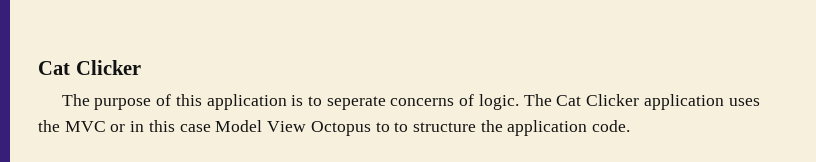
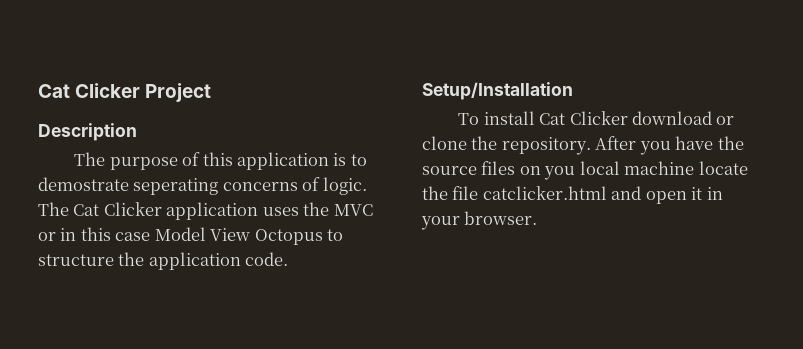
[38,60,141,75] Cat Clicker -> [38,83,212,102] [38,123,137,141] Cat Clicker Project // Description
[326,96,386,110] seperate -> [38,177,219,195] demostrate seperating
[394,122,409,132] to -> (344, 235) none
(631, 126) none -> [422,82,573,100] [458,111,735,125] [422,136,744,155] [422,161,748,180] [422,186,723,204] [421,211,538,230] // Setup/Installation // To install Cat Clicker download or clone the repository. After you have the source files on you local machine locate the file catclicker.html and open it in your browser.

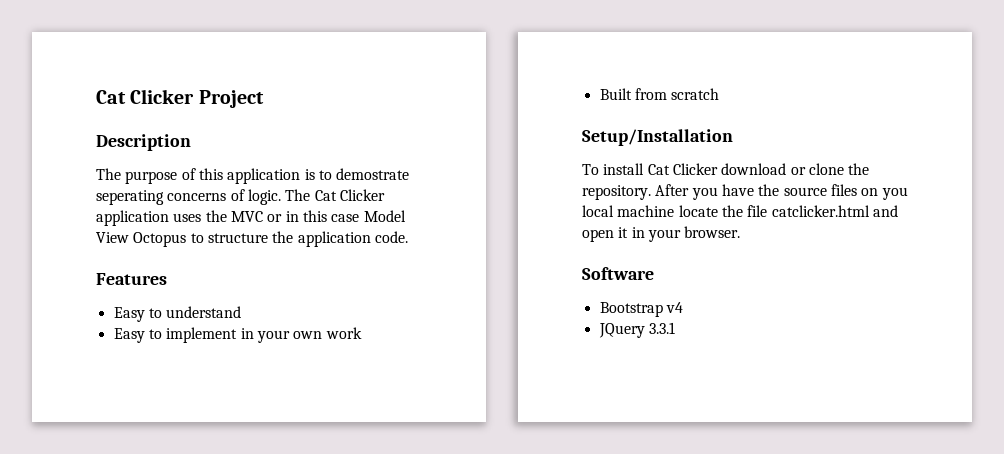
(289, 259) none -> [96,273,167,285] [113,306,242,322] [113,327,362,343] [599,88,720,100] // Features // Easy to understand // Easy to implement in your own work // Built from scratch
(538, 218) none -> [582,267,654,280] [599,302,683,317] [598,322,675,338] // Software // Bootstrap v4 // JQuery 3.3.1

